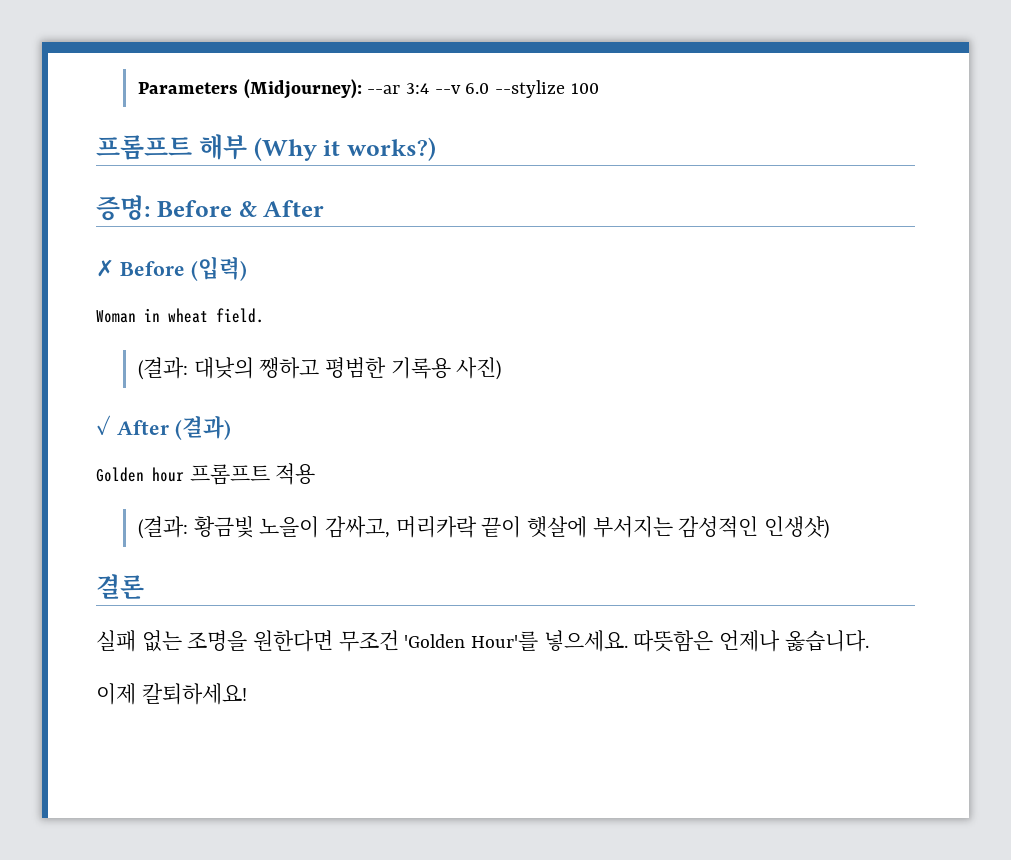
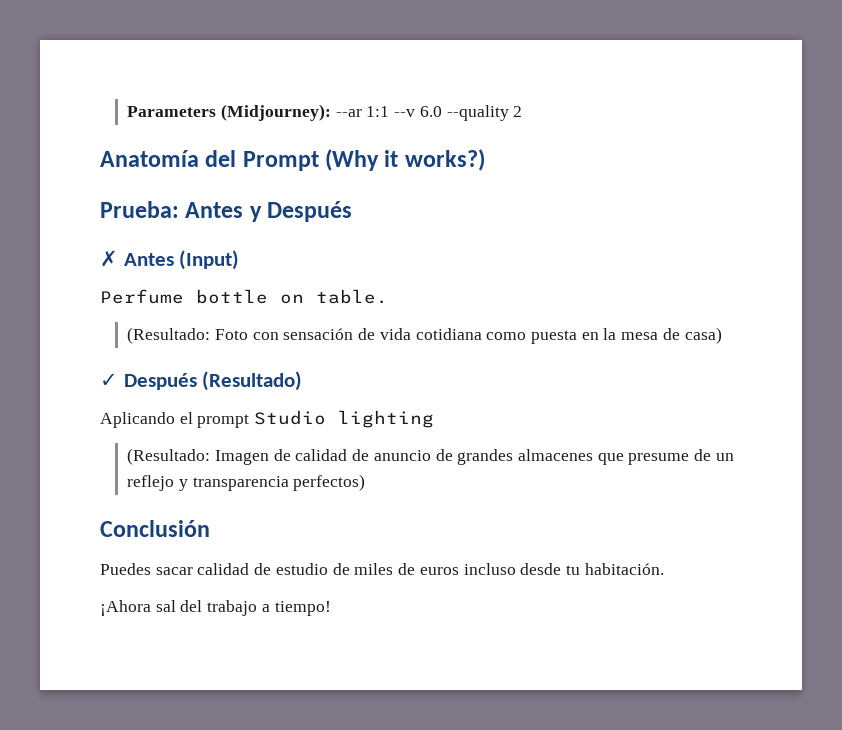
[405,83,429,94] 3:4 -> [366,106,390,117] 1:1
[494,80,599,98] [96,134,436,161] [96,195,325,221] [96,256,247,281] [96,308,264,323] [137,357,502,380] [96,415,231,440] [96,463,316,485] [137,516,829,539] [96,574,144,599] [96,630,869,652] [96,683,247,705] --stylize 100 // 프롬프트 해부 (Why it works?) // 증명: Before & After // ✗ Before (입력) // Woman in wheat field. // (결과: 대낮의 쨍하고 평범한 기록용 사진) // ✓ After (결과) // Golden hour 프롬프트 적용 // (결과: 황금빛 노을이 감싸고, 머리카락 끝이 햇살에 부서지는 감성적인 인생샷) // 결론 // 실패 없는 조명을 원한다면 무조건 'Golden Hour'를 넣으세요. 따뜻함은 언제나 옳습니다. // 이제 칼퇴하세요! -> [446,105,523,121] [100,149,485,171] [100,201,353,222] [100,250,240,270] [100,289,388,304] [127,327,722,344] [100,371,303,391] [100,410,435,428] [127,448,734,465] [127,474,366,491] [100,520,210,537] [100,563,664,575] [100,600,331,616] --quality 2 // Anatomía del Prompt (Why it works?) // Prueba: Antes y Después // ✗ Antes (Input) // Perfume bottle on table. // (Resultado: Foto con sensación de vida cotidiana como puesta en la mesa de casa) // ✓ Después (Resultado) // Aplicando el prompt Studio lighting // (Resultado: Imagen de calidad de anuncio de grandes almacenes que presume de un reflejo y transparencia perfectos) // Conclusión // Puedes sacar calidad de estudio de miles de euros incluso desde tu habitación. // ¡Ahora sal del trabajo a tiempo!

